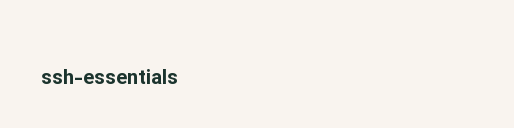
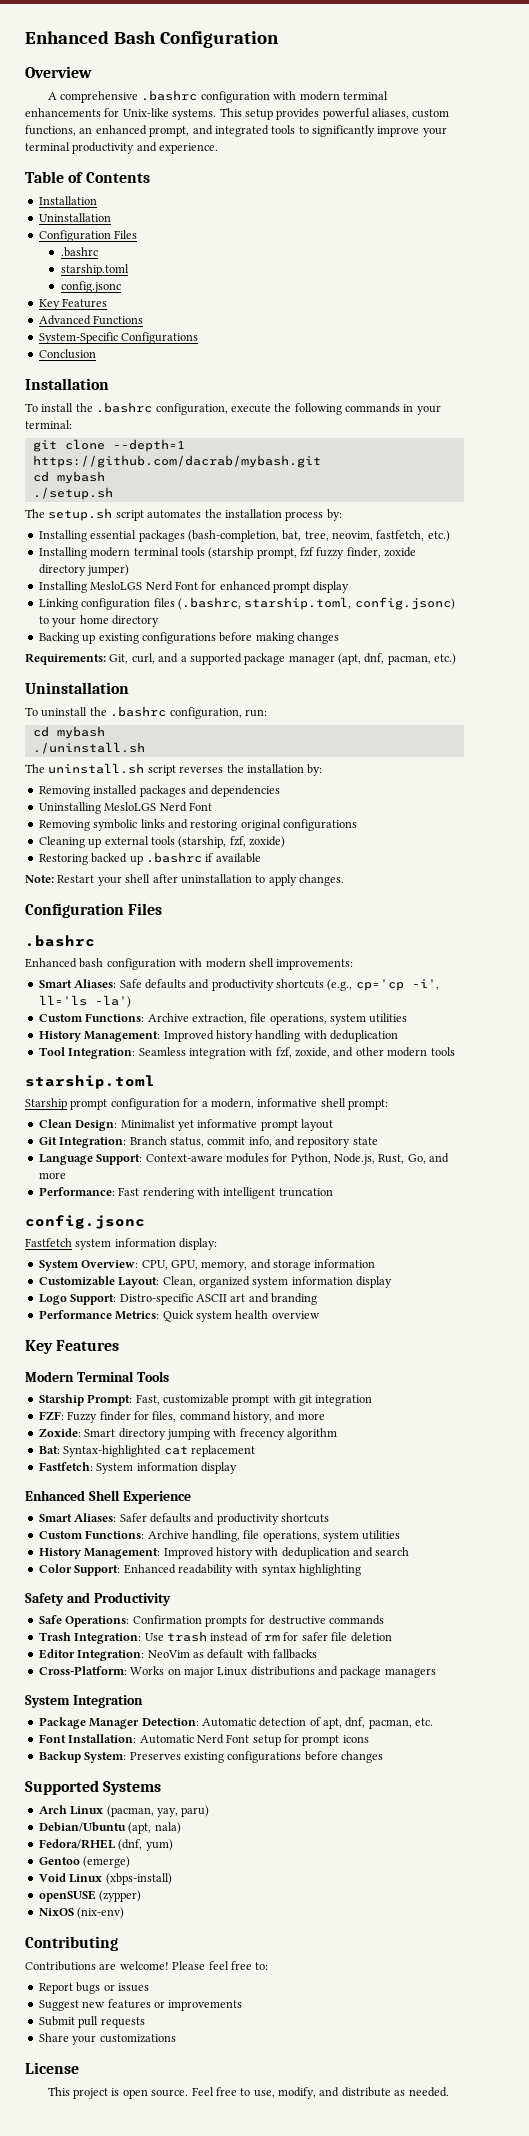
[41,69,178,84] ssh-essentials -> [25,31,279,48] [25,66,92,78] [47,90,388,103] [25,108,450,120] [25,125,447,137] [25,142,219,154] [25,171,150,183] [38,196,97,205] [38,213,111,222] [38,230,138,242] [60,247,98,257] [60,264,129,276] [60,281,121,293] [38,298,108,310] [38,315,144,325] [38,332,199,344] [38,349,96,359] [25,378,109,390] [25,402,441,415] [25,420,72,429] [32,439,185,452] [32,455,321,468] [32,471,105,484] [32,487,113,500] [25,508,342,521] [38,530,450,542] [38,547,417,559] [38,564,130,576] [38,581,350,593] [38,597,455,610] [38,615,159,627] [38,632,339,644] [25,653,457,665] [25,682,129,694] [25,706,267,719] [32,726,105,739] [32,742,145,754] [25,763,323,776] [38,785,281,797] [38,802,212,814] [38,819,357,831] [38,836,285,848] [38,852,261,865] [25,874,344,886] [25,903,163,918] [25,935,95,947] [25,958,354,970] [38,979,439,991] [38,995,131,1008] [38,1013,408,1025] [38,1030,398,1042] [38,1047,455,1059] [25,1075,155,1089] [25,1098,388,1110] [38,1119,333,1131] [38,1136,378,1148] [38,1153,450,1165] [38,1172,66,1179] [38,1187,333,1199] [25,1215,145,1229] [25,1238,218,1250] [38,1259,376,1271] [38,1276,392,1288] [38,1293,317,1305] [38,1310,320,1322] [25,1340,120,1354] [25,1371,169,1382] [38,1394,373,1406] [38,1411,325,1423] [38,1428,337,1440] [38,1445,255,1457] [38,1462,237,1474] [25,1490,191,1504] [38,1513,329,1525] [38,1530,401,1542] [38,1547,410,1559] [38,1564,361,1576] [25,1592,171,1606] [38,1615,384,1627] [38,1631,392,1644] [38,1649,317,1661] [38,1666,436,1678] [25,1695,143,1708] [38,1717,434,1729] [38,1734,369,1746] [38,1751,383,1763] [25,1780,162,1795] [38,1805,210,1817] [38,1822,181,1834] [38,1839,173,1851] [38,1856,131,1868] [38,1873,172,1885] [38,1890,142,1902] [38,1907,125,1919] [25,1936,118,1951] [25,1961,269,1971] [38,1982,149,1994] [38,1999,243,2011] [38,2016,145,2028] [38,2033,176,2045] [25,2062,79,2074] [47,2087,449,2099] Enhanced Bash Configuration // Overview // A comprehensive .bashrc configuration with modern terminal enhancements for Unix-like systems. This setup provides powerful aliases, custom functions, an enhanced prompt, and integrated tools to significantly improve your terminal productivity and experience. // Table of Contents // Installation // Uninstallation // Configuration Files // .bashrc // starship.toml // config.jsonc // Key Features // Advanced Functions // System-Specific Configurations // Conclusion // Installation // To install the .bashrc configuration, execute the following commands in your terminal: // git clone --depth=1 https://github.com/dacrab/mybash.git // cd mybash // ./setup.sh // The setup.sh script automates the installation process by: // Installing essential packages (bash-completion, bat, tree, neovim, fastfetch, etc.) // Installing modern terminal tools (starship prompt, fzf fuzzy finder, zoxide directory jumper) // Installing MesloLGS Nerd Font for enhanced prompt display // Linking configuration files (.bashrc, starship.toml, config.jsonc) to your home directory // Backing up existing configurations before making changes // Requirements: Git, curl, and a supported package manager (apt, dnf, pacman, etc.) // Uninstallation // To uninstall the .bashrc configuration, run: // cd mybash // ./uninstall.sh // The uninstall.sh script reverses the installation by: // Removing installed packages and dependencies // Uninstalling MesloLGS Nerd Font // Removing symbolic links and restoring original configurations // Cleaning up external tools (starship, fzf, zoxide) // Restoring backed up .bashrc if available // Note: Restart your shell after uninstallation to apply changes. // Configuration Files // .bashrc // Enhanced bash configuration with modern shell improvements: // Smart Aliases: Safe defaults and productivity shortcuts (e.g., cp='cp -i', ll='ls -la') // Custom Functions: Archive extraction, file operations, system utilities // History Management: Improved history handling with deduplication // Tool Integration: Seamless integration with fzf, zoxide, and other modern tools // starship.toml // Starship prompt configuration for a modern, informative shell prompt: // Clean Design: Minimalist yet informative prompt layout // Git Integration: Branch status, commit info, and repository state // Language Support: Context-aware modules for Python, Node.js, Rust, Go, and more // Performance: Fast rendering with intelligent truncation // config.jsonc // Fastfetch system information display: // System Overview: CPU, GPU, memory, and storage information // Customizable Layout: Clean, organized system information display // Logo Support: Distro-specific ASCII art and branding // Performance Metrics: Quick system health overview // Key Features // Modern Terminal Tools // Starship Prompt: Fast, customizable prompt with git integration // FZF: Fuzzy finder for files, command history, and more // Zoxide: Smart directory jumping with frecency algorithm // Bat: Syntax-highlighted cat replacement // Fastfetch: System information display // Enhanced Shell Experience // Smart Aliases: Safer defaults and productivity shortcuts // Custom Functions: Archive handling, file operations, system utilities // History Management: Improved history with deduplication and search // Color Support: Enhanced readability with syntax highlighting // Safety and Productivity // Safe Operations: Confirmation prompts for destructive commands // Trash Integration: Use trash instead of rm for safer file deletion // Editor Integration: NeoVim as default with fallbacks // Cross-Platform: Works on major Linux distributions and package managers // System Integration // Package Manager Detection: Automatic detection of apt, dnf, pacman, etc. // Font Installation: Automatic Nerd Font setup for prompt icons // Backup System: Preserves existing configurations before changes // Supported Systems // Arch Linux (pacman, yay, paru) // Debian/Ubuntu (apt, nala) // Fedora/RHEL (dnf, yum) // Gentoo (emerge) // Void Linux (xbps-install) // openSUSE (zypper) // NixOS (nix-env) // Contributing // Contributions are welcome! Please feel free to: // Report bugs or issues // Suggest new features or improvements // Submit pull requests // Share your customizations // License // This project is open source. Feel free to use, modify, and distribute as needed.

